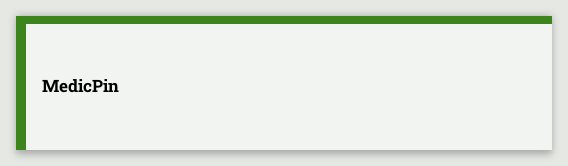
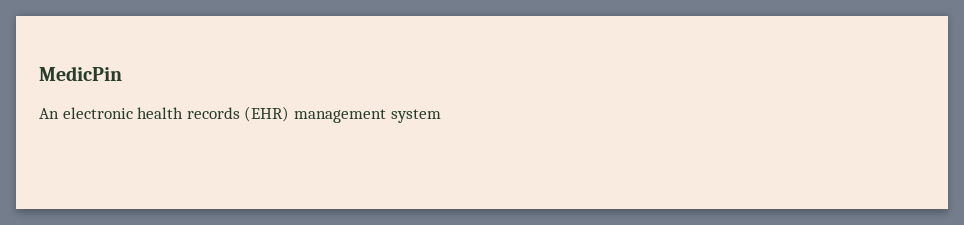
(119, 86) none -> [39,106,441,123] // An electronic health records (EHR) management system

